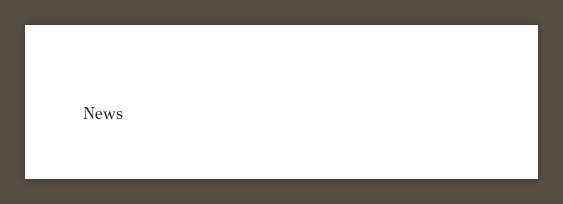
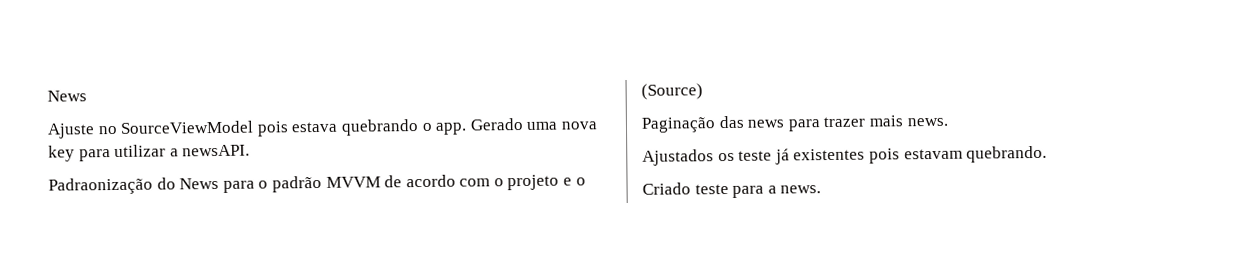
[83,107,123,119] News -> [47,90,87,102] [47,118,597,139] [48,144,251,162] [48,174,586,195] [641,83,703,100] [641,115,948,133] [642,145,1048,166] [642,182,822,198] News // Ajuste no SourceViewModel pois estava quebrando o app. Gerado uma nova key para utilizar a newsAPI. // Padraonização do News para o padrão MVVM de acordo com o projeto e o (Source) // Paginação das news para trazer mais news. // Ajustados os teste já existentes pois estavam quebrando. // Criado teste para a news.

